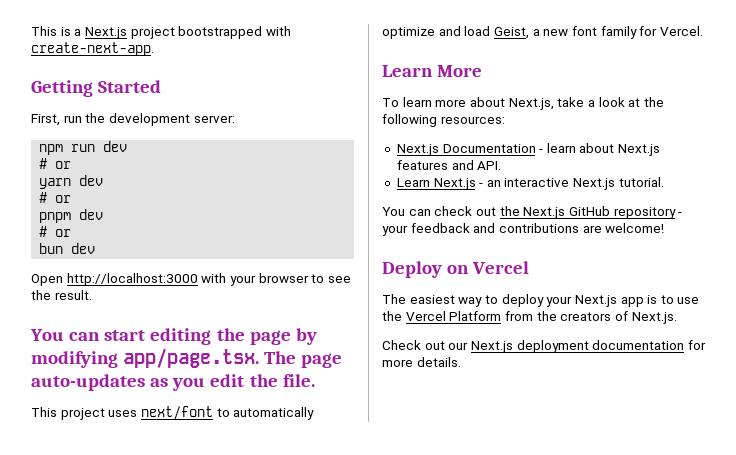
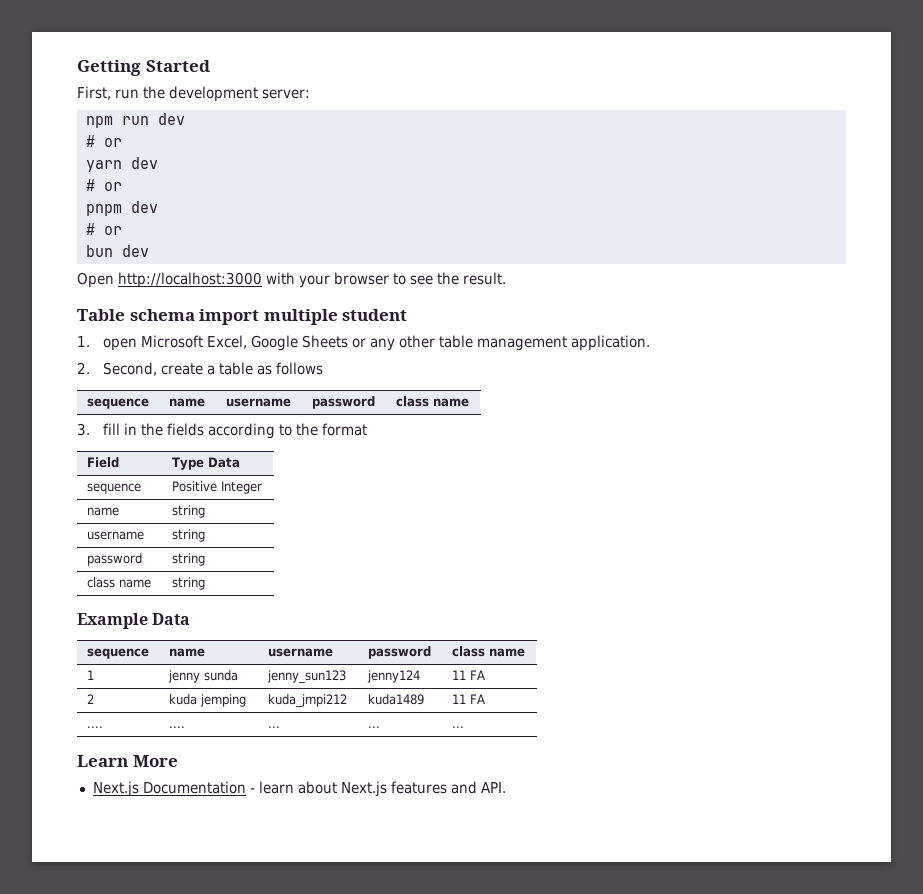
[31,26,291,39] [31,42,154,56] This is a Next.js project bootstrapped with create-next-app. // -> (77, 68) none
[30,328,317,345] [31,348,343,368] [31,374,315,391] [31,406,315,420] [382,26,703,39] [382,65,483,77] [382,97,664,110] [382,114,505,127] You can start editing the page by modifying app/page.tsx. The page auto-updates as you edit the file. // This project uses next/font to automatically optimize and load Geist, a new font family for Vercel. // Learn More // To learn more about Next.js, take a look at the following resources: -> [77,309,408,325] [77,335,650,351] [77,362,323,376] [86,398,149,409] [168,398,205,407] [225,398,291,407] [311,396,375,409] [395,396,469,407] [77,423,367,439] [86,457,119,468] [171,457,240,470] [86,483,141,494] [171,481,262,494] [86,507,119,516] [171,505,205,518] [86,531,144,540] [171,529,205,542] [86,553,142,566] [171,553,205,566] [86,577,151,588] [171,577,205,590] [77,613,191,629] [86,648,149,659] [168,648,205,657] [267,648,333,657] [367,646,431,659] [451,646,525,657] [86,670,94,680] [167,670,238,683] [266,670,346,684] [366,670,420,683] [451,670,485,680] [86,694,94,704] [168,694,246,707] [267,694,347,708] [367,694,424,705] [451,694,485,704] [86,726,103,728] [168,726,185,728] [267,726,280,728] [367,726,380,728] [451,726,464,728] [77,755,178,767] Table schema import multiple student // 1. open Microsoft Excel, Google Sheets or any other table management application. // 2. Second, create a table as follows // sequence | name | username | password | class name // 3. fill in the fields according to the format // Field | Type Data // sequence | Positive Integer // name | string // username | string // password | string // class name | string // Example Data // sequence | name | username | password | class name // 1 | jenny sunda | jenny_sun123 | jenny124 | 11 FA // 2 | kuda jemping | kuda_jmpi212 | kuda1489 | 11 FA // .... | .... | ... | ... | ... // Learn More
[396,177,664,190] [382,206,683,219] [382,223,665,236] [382,261,530,278] [382,294,700,307] [382,311,677,324] [382,340,706,353] [382,357,461,367] // Learn Next.js - an interactive Next.js tutorial. // You can check out the Next.js GitHub repository - your feedback and contributions are welcome! // Deploy on Vercel // The easiest way to deploy your Next.js app is to use the Vercel Platform from the creators of Next.js. // Check out our Next.js deployment documentation for more details. -> (506, 787) none

